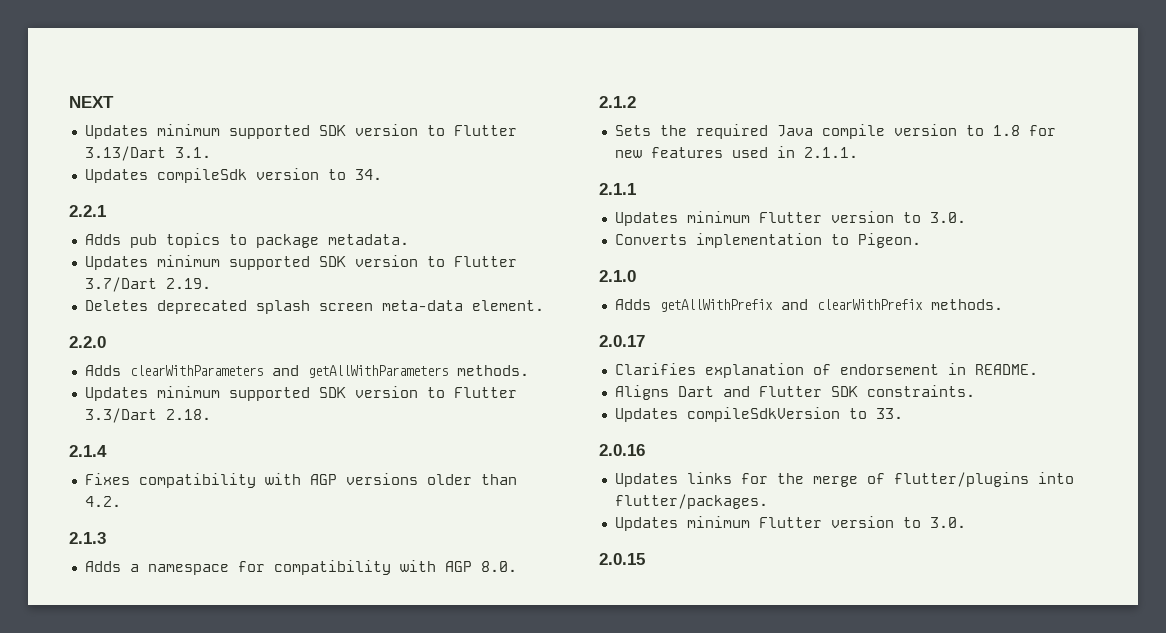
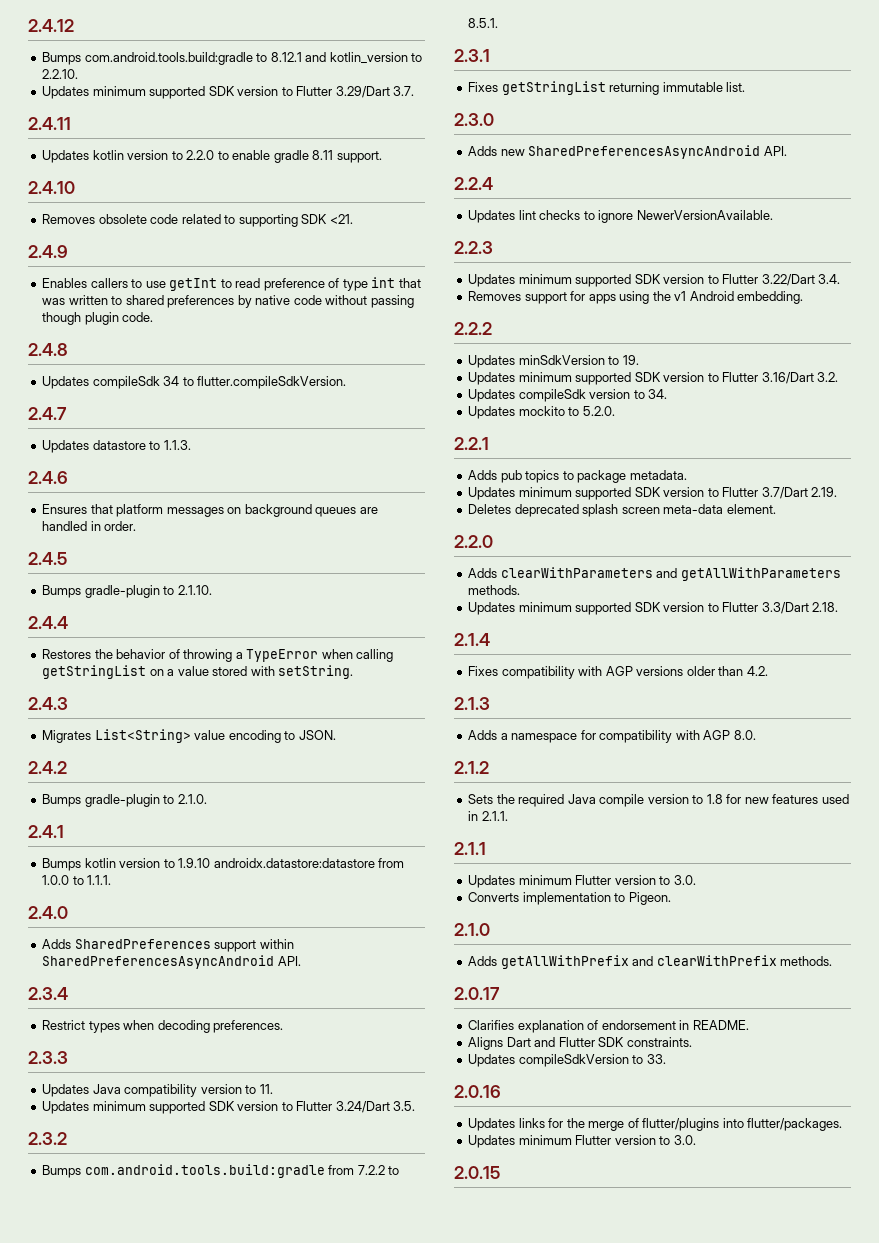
[69,96,114,108] [84,124,517,139] [84,146,211,161] NEXT // Updates minimum supported SDK version to Flutter 3.13/Dart 3.1. -> [28,19,74,32] [42,52,423,65] [42,69,79,79] [42,86,415,99] [28,117,71,130] [42,150,382,163] [28,181,75,194] [42,214,353,227] [28,245,68,258] [42,277,421,291] [42,295,414,308] [42,312,154,325] [28,343,68,356] [42,376,347,389] [28,407,67,420] [42,440,191,453] [28,471,68,484] [42,504,378,517] [42,521,137,531] [28,552,67,565] [42,585,212,598] [28,616,68,629] [42,649,394,662] [42,665,354,679] [28,697,68,710] [42,729,336,743] [28,761,67,774] [42,794,207,807] [28,825,64,838] [42,858,405,871] [42,875,112,885] [28,906,68,919] [42,939,294,952] [42,955,301,969] [28,987,68,1000] [42,1020,284,1033] [28,1051,68,1064] [42,1084,273,1097] [42,1101,416,1114] [28,1132,67,1145] [42,1164,400,1178] [468,18,499,28] [454,49,490,62] [468,81,746,95] [454,113,494,126] [468,145,787,159] [454,177,493,190] [468,210,773,223] [454,241,493,254] [468,274,841,287] [468,291,804,304] [454,322,492,335] [468,355,639,368] [468,372,839,385] 2.4.12 // Bumps com.android.tools.build:gradle to 8.12.1 and kotlin_version to 2.2.10. // Updates minimum supported SDK version to Flutter 3.29/Dart 3.7. // 2.4.11 // Updates kotlin version to 2.2.0 to enable gradle 8.11 support. // 2.4.10 // Removes obsolete code related to supporting SDK <21. // 2.4.9 // Enables callers to use getInt to read preference of type int that was written to shared preferences by native code without passing though plugin code. // 2.4.8 // Updates compileSdk 34 to flutter.compileSdkVersion. // 2.4.7 // Updates datastore to 1.1.3. // 2.4.6 // Ensures that platform messages on background queues are handled in order. // 2.4.5 // Bumps gradle-plugin to 2.1.10. // 2.4.4 // Restores the behavior of throwing a TypeError when calling getStringList on a value stored with setString. // 2.4.3 // Migrates List<String> value encoding to JSON. // 2.4.2 // Bumps gradle-plugin to 2.1.0. // 2.4.1 // Bumps kotlin version to 1.9.10 androidx.datastore:datastore from 1.0.0 to 1.1.1. // 2.4.0 // Adds SharedPreferences support within SharedPreferencesAsyncAndroid API. // 2.3.4 // Restrict types when decoding preferences. // 2.3.3 // Updates Java compatibility version to 11. // Updates minimum supported SDK version to Flutter 3.24/Dart 3.5. // 2.3.2 // Bumps com.android.tools.build:gradle from 7.2.2 to 8.5.1. // 2.3.1 // Fixes getStringList returning immutable list. // 2.3.0 // Adds new SharedPreferencesAsyncAndroid API. // 2.2.4 // Updates lint checks to ignore NewerVersionAvailable. // 2.2.3 // Updates minimum supported SDK version to Flutter 3.22/Dart 3.4. // Removes support for apps using the v1 Android embedding. // 2.2.2 // Updates minSdkVersion to 19. // Updates minimum supported SDK version to Flutter 3.16/Dart 3.2.
(382, 174) none -> [468,406,615,419] // Updates mockito to 5.2.0.

